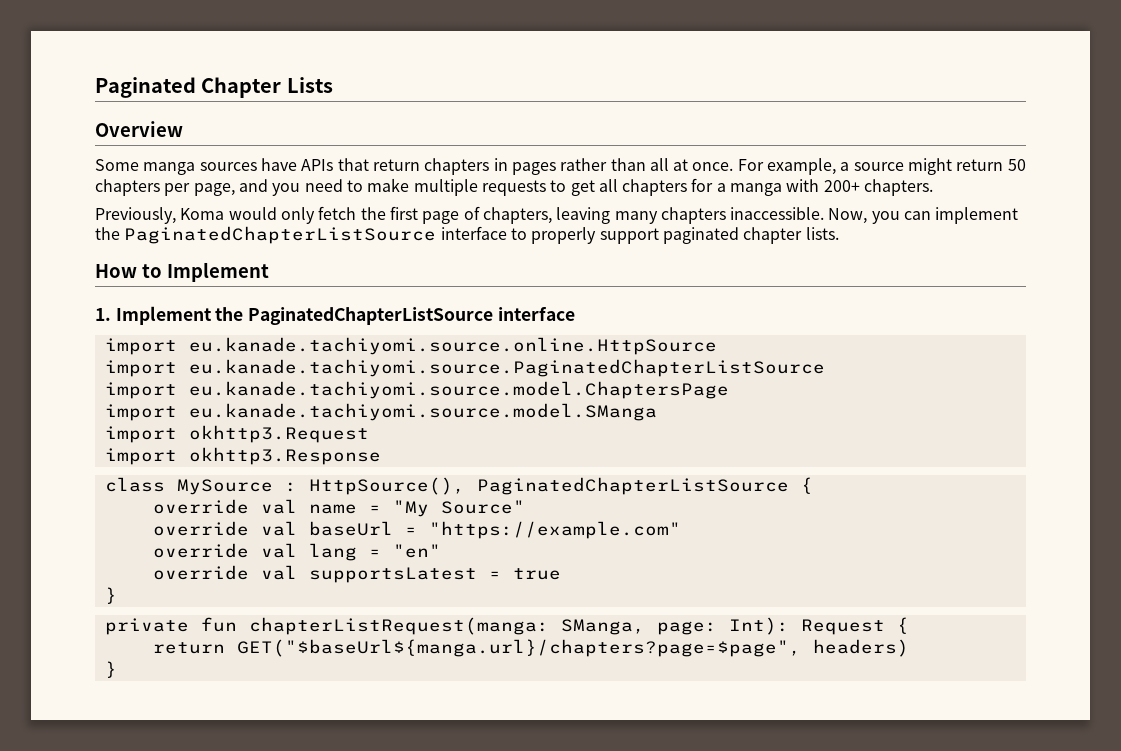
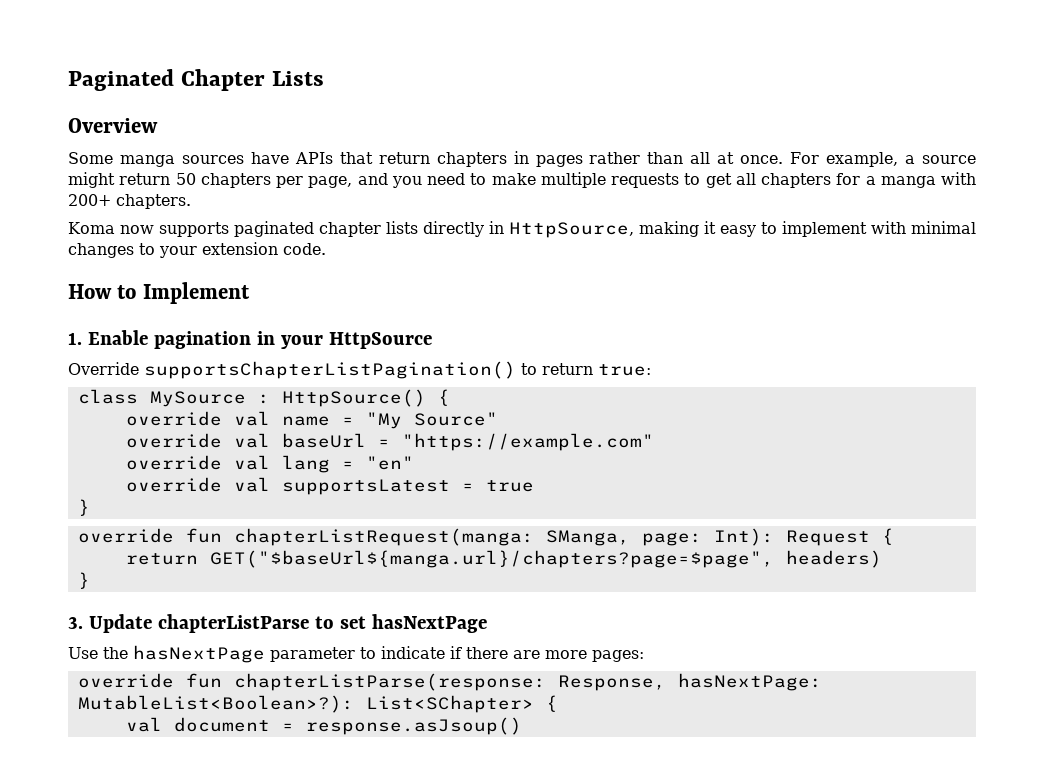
[95,206,1019,224] [95,226,839,244] [95,262,269,282] [95,306,575,325] [104,337,717,355] [104,359,825,377] [104,381,729,399] [104,403,657,421] [104,425,369,443] [104,447,381,465] Previously, Koma would only fetch the first page of chapters, leaving many chapters inaccessible. Now, you can implement the PaginatedChapterListSource interface to properly support paginated chapter lists. // How to Implement // 1. Implement the PaginatedChapterListSource interface // import eu.kanade.tachiyomi.source.online.HttpSource // import eu.kanade.tachiyomi.source.PaginatedChapterListSource // import eu.kanade.tachiyomi.source.model.ChaptersPage // import eu.kanade.tachiyomi.source.model.SManga // import okhttp3.Request // import okhttp3.Response -> [68,221,976,238] [68,242,326,258] [68,282,250,304] [68,330,432,349] [68,361,651,379] Koma now supports paginated chapter lists directly in HttpSource, making it easy to implement with minimal changes to your extension code. // How to Implement // 1. Enable pagination in your HttpSource // Override supportsChapterListPagination() to return true:
[308,477,789,495] HttpSource(), PaginatedChapterListSource -> [281,389,426,407] HttpSource()
[104,618,189,635] private -> [77,528,174,543] override
(117, 669) none -> [68,614,487,633] [68,645,644,663] [77,673,822,691] [77,695,558,713] [125,717,522,735] // 3. Update chapterListParse to set hasNextPage // Use the hasNextPage parameter to indicate if there are more pages: // override fun chapterListParse(response: Response, hasNextPage: MutableList<Boolean>?): List<SChapter> { // val document = response.asJsoup()

